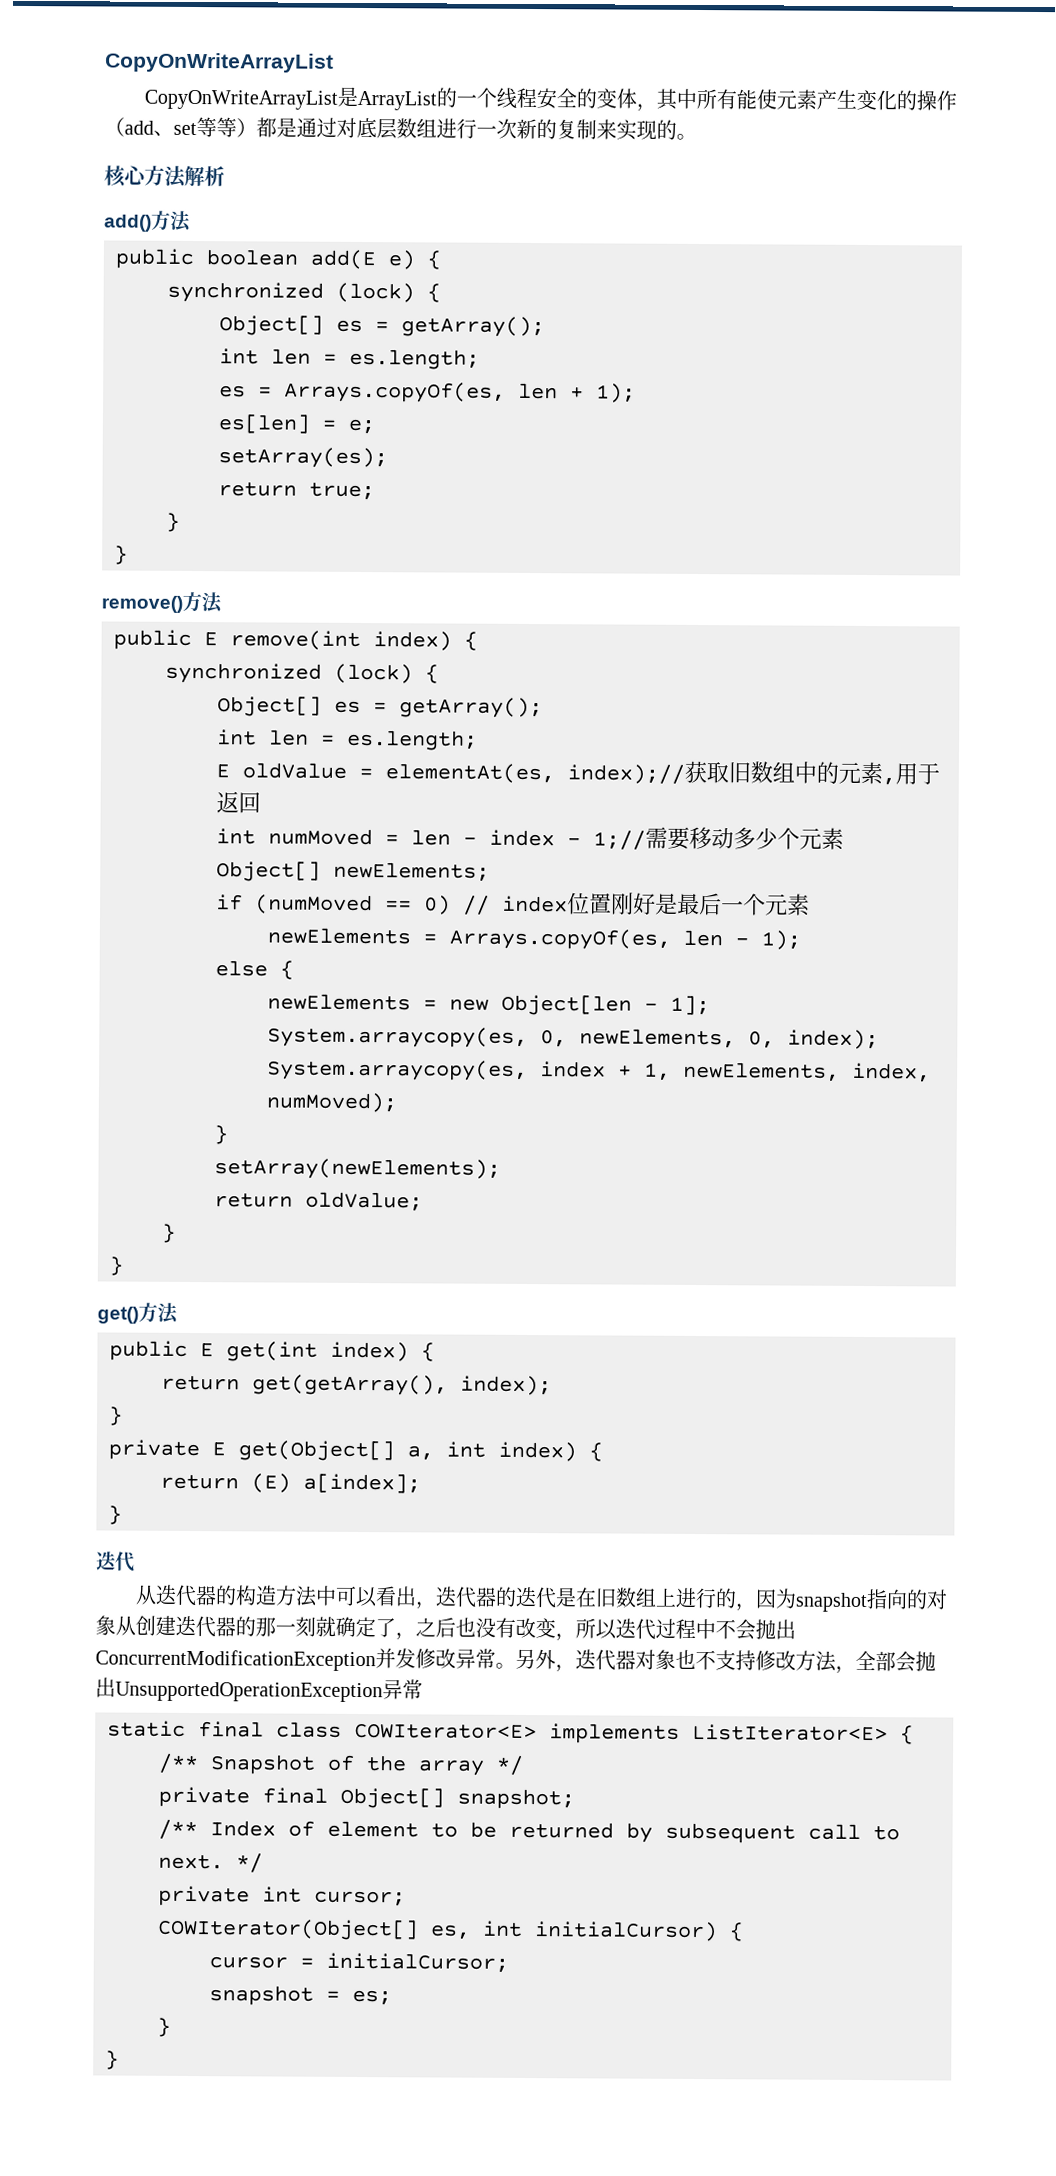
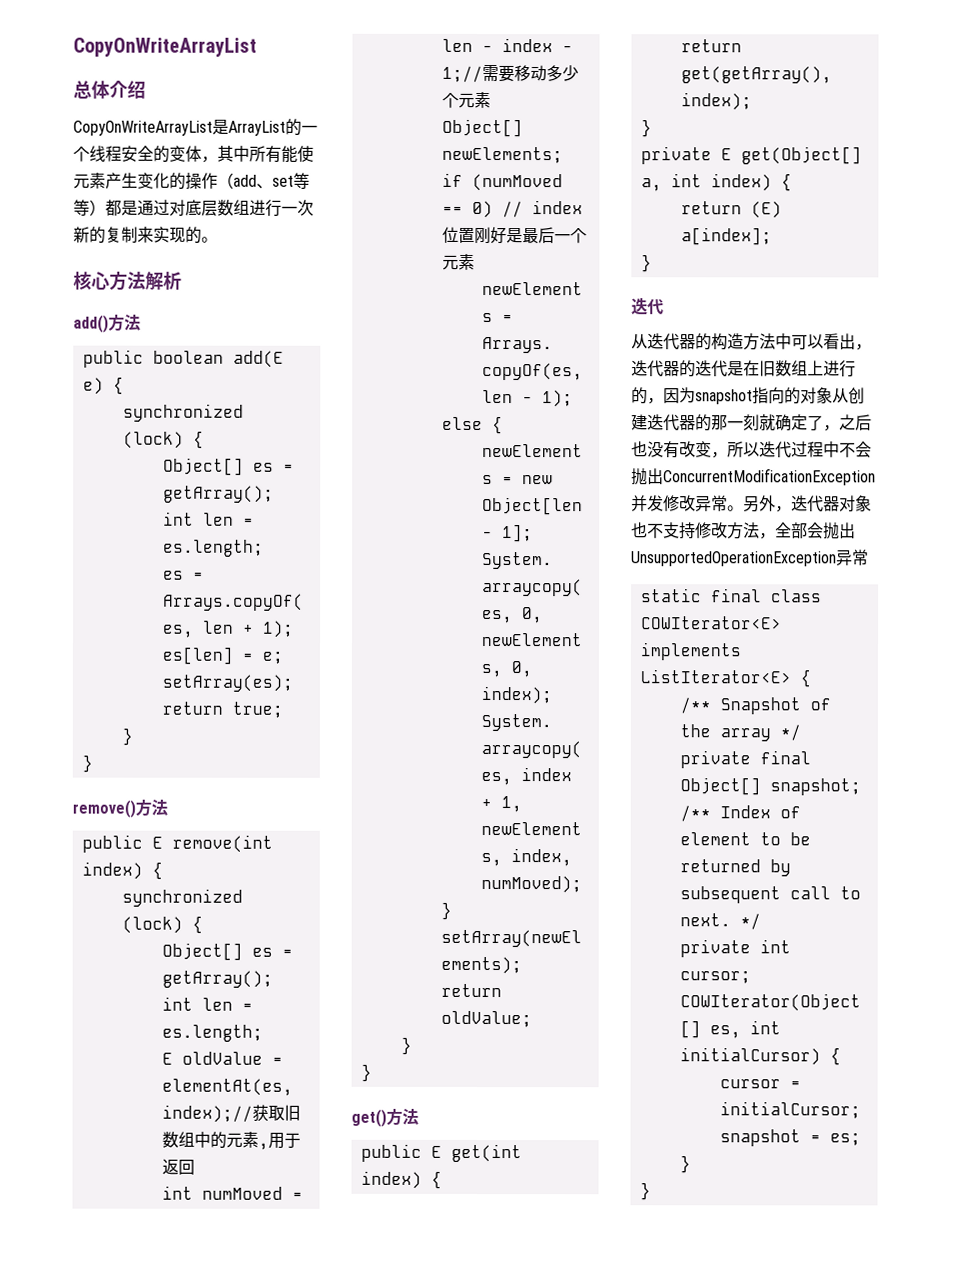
[105,52,334,73] CopyOnWriteArrayList -> [73,37,257,57] [73,80,146,99] CopyOnWriteArrayList // 总体介绍

